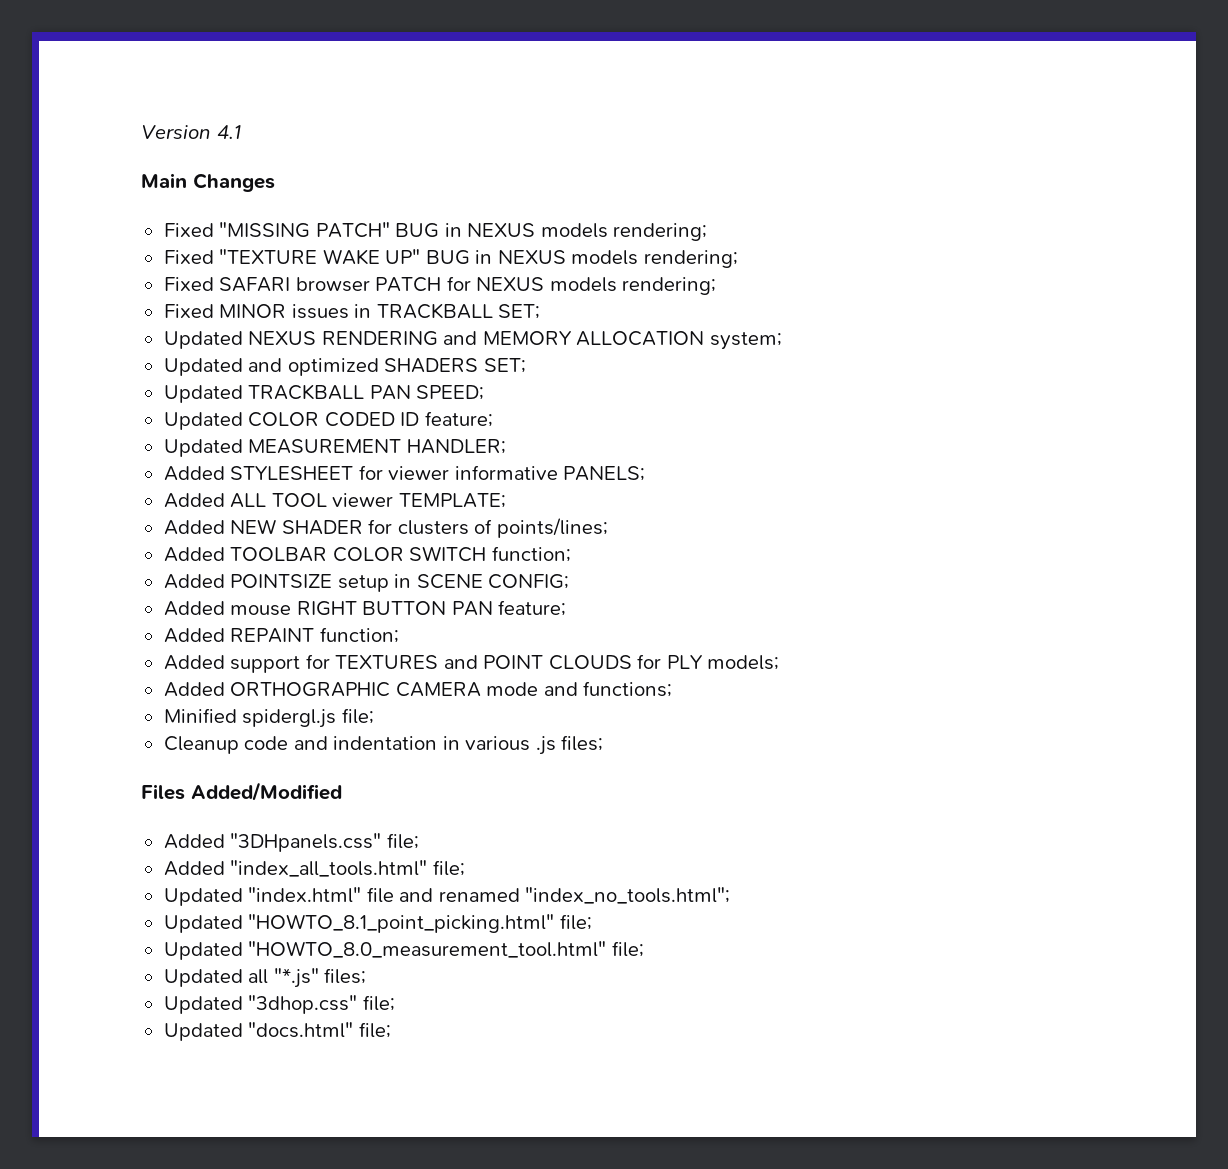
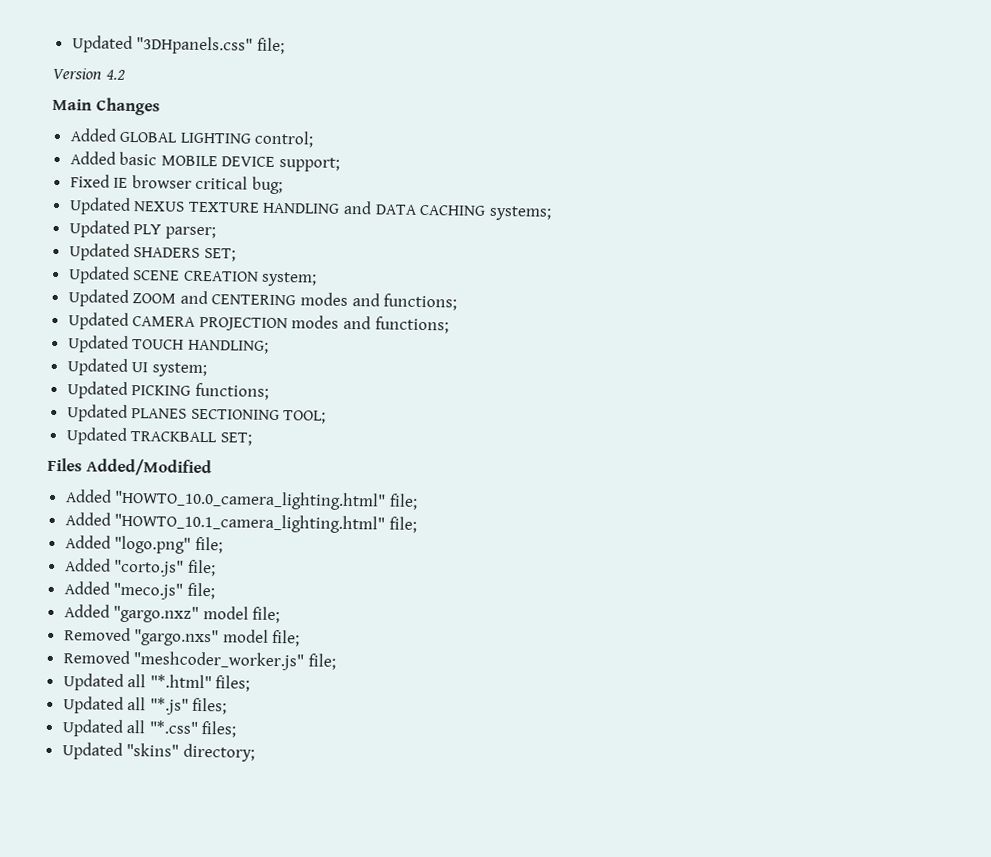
[141,125,241,139] [141,173,275,192] [163,222,708,241] [163,249,738,268] [163,276,717,295] [163,303,541,319] [163,331,782,350] [163,358,526,376] [163,384,485,403] [163,411,493,430] [163,439,506,457] [163,465,646,481] [163,493,506,508] [163,518,608,538] [163,546,571,562] [163,574,570,592] [163,600,567,616] [163,627,399,643] [163,654,780,673] [163,681,673,697] [163,708,374,728] [163,735,604,755] Version 4.1 // Main Changes // Fixed "MISSING PATCH" BUG in NEXUS models rendering; // Fixed "TEXTURE WAKE UP" BUG in NEXUS models rendering; // Fixed SAFARI browser PATCH for NEXUS models rendering; // Fixed MINOR issues in TRACKBALL SET; // Updated NEXUS RENDERING and MEMORY ALLOCATION system; // Updated and optimized SHADERS SET; // Updated TRACKBALL PAN SPEED; // Updated COLOR CODED ID feature; // Updated MEASUREMENT HANDLER; // Added STYLESHEET for viewer informative PANELS; // Added ALL TOOL viewer TEMPLATE; // Added NEW SHADER for clusters of points/lines; // Added TOOLBAR COLOR SWITCH function; // Added POINTSIZE setup in SCENE CONFIG; // Added mouse RIGHT BUTTON PAN feature; // Added REPAINT function; // Added support for TEXTURES and POINT CLOUDS for PLY models; // Added ORTHOGRAPHIC CAMERA mode and functions; // Minified spidergl.js file; // Cleanup code and indentation in various .js files; -> [71,35,285,55] [52,67,125,80] [52,97,160,116] [69,128,315,148] [69,151,341,172] [69,174,284,195] [68,197,552,221] [68,220,216,240] [68,243,236,262] [67,266,318,287] [67,289,458,311] [67,312,449,334] [66,335,269,354] [66,358,207,378] [66,381,269,400] [66,404,327,424] [65,427,252,446] Updated "3DHpanels.css" file; // Version 4.2 // Main Changes // Added GLOBAL LIGHTING control; // Added basic MOBILE DEVICE support; // Fixed IE browser critical bug; // Updated NEXUS TEXTURE HANDLING and DATA CACHING systems; // Updated PLY parser; // Updated SHADERS SET; // Updated SCENE CREATION system; // Updated ZOOM and CENTERING modes and functions; // Updated CAMERA PROJECTION modes and functions; // Updated TOUCH HANDLING; // Updated UI system; // Updated PICKING functions; // Updated PLANES SECTIONING TOOL; // Updated TRACKBALL SET;
[230,833,419,852] [163,860,465,877] [163,887,731,906] [163,914,592,933] [163,941,644,960] "3DHpanels.css" file; // Added "index_all_tools.html" file; // Updated "index.html" file and renamed "index_no_tools.html"; // Updated "HOWTO_8.1_point_picking.html" file; // Updated "HOWTO_8.0_measurement_tool.html" file; -> [114,489,418,511] [64,512,417,534] [64,535,223,554] [64,558,216,577] [63,581,215,600] [63,604,281,624] [63,627,301,647] [62,650,336,671] [62,673,251,692] "HOWTO_10.0_camera_lighting.html" file; // Added "HOWTO_10.1_camera_lighting.html" file; // Added "logo.png" file; // Added "corto.js" file; // Added "meco.js" file; // Added "gargo.nxz" model file; // Removed "gargo.nxs" model file; // Removed "meshcoder_worker.js" file; // Updated all "*.html" files;
[248,995,395,1014] [163,1022,391,1041] "3dhop.css" file; // Updated "docs.html" file; -> [126,720,237,738] [61,742,255,762] all "*.css" files; // Updated "skins" directory;

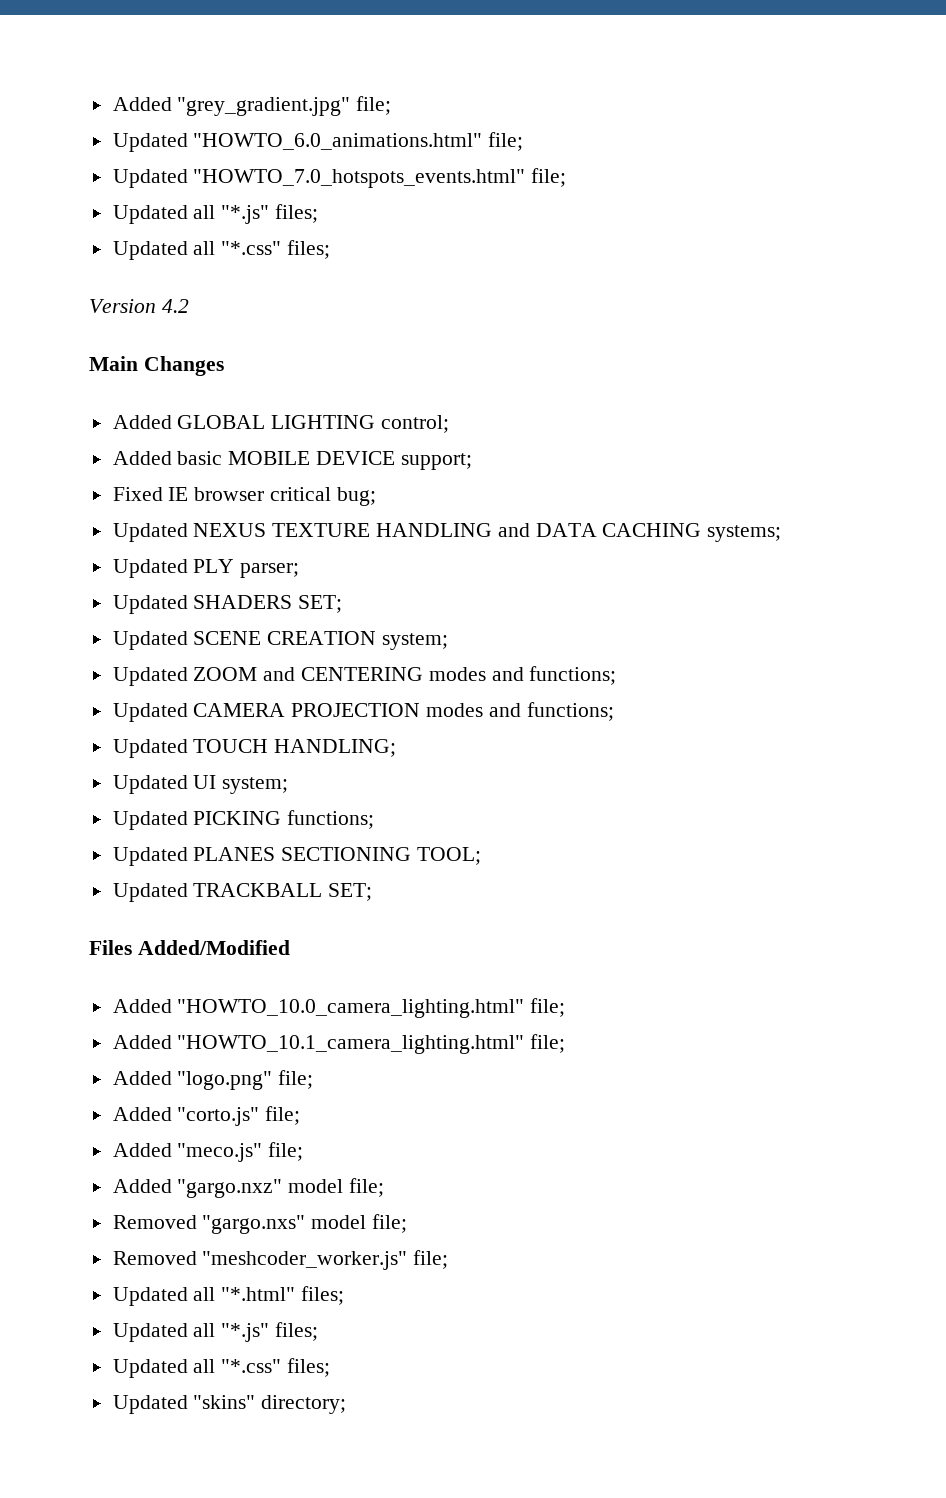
[71,35,285,55] Updated "3DHpanels.css" file; -> [112,96,392,116] [112,132,524,152] [112,168,567,188] [112,204,319,224] [112,240,331,260] Added "grey_gradient.jpg" file; // Updated "HOWTO_6.0_animations.html" file; // Updated "HOWTO_7.0_hotspots_events.html" file; // Updated all "*.js" files; // Updated all "*.css" files;

